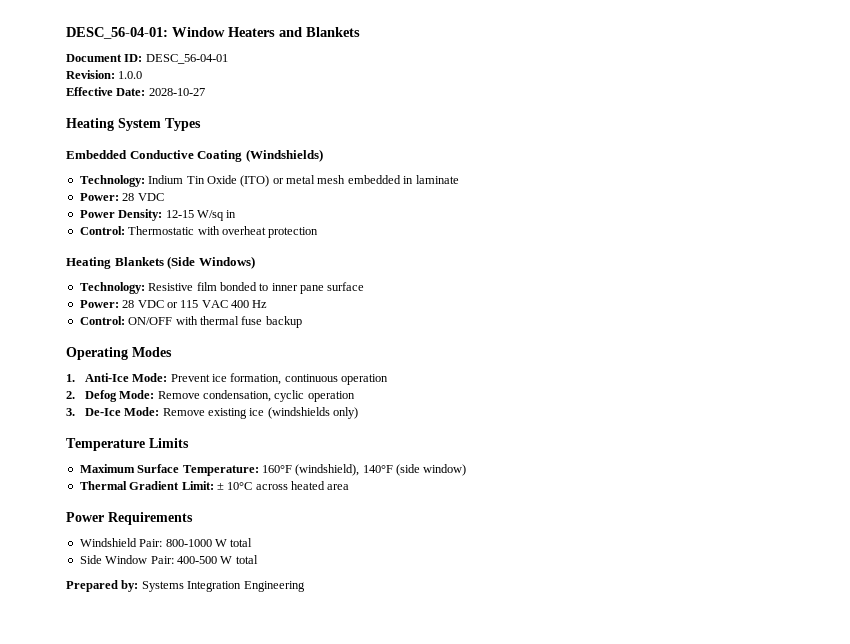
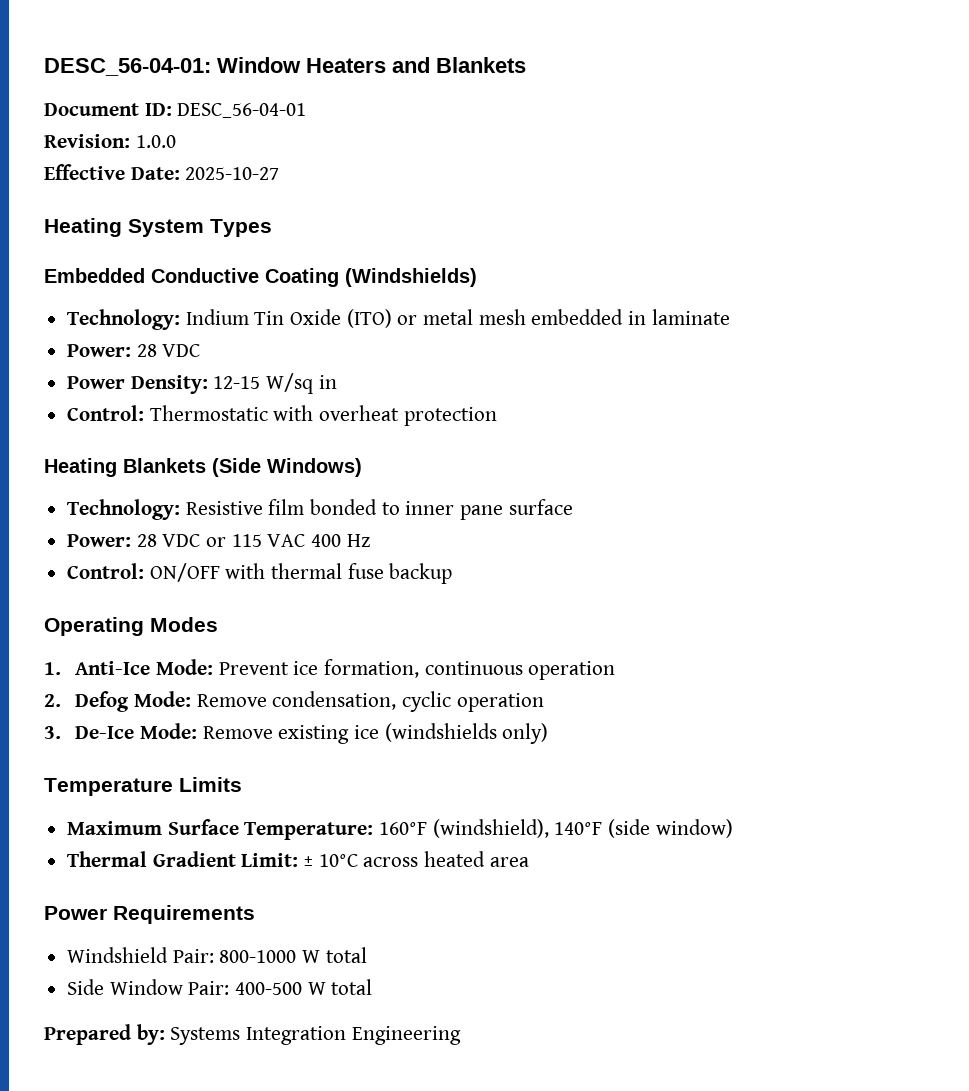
[148,88,205,96] 2028-10-27 -> [185,167,280,180] 2025-10-27

